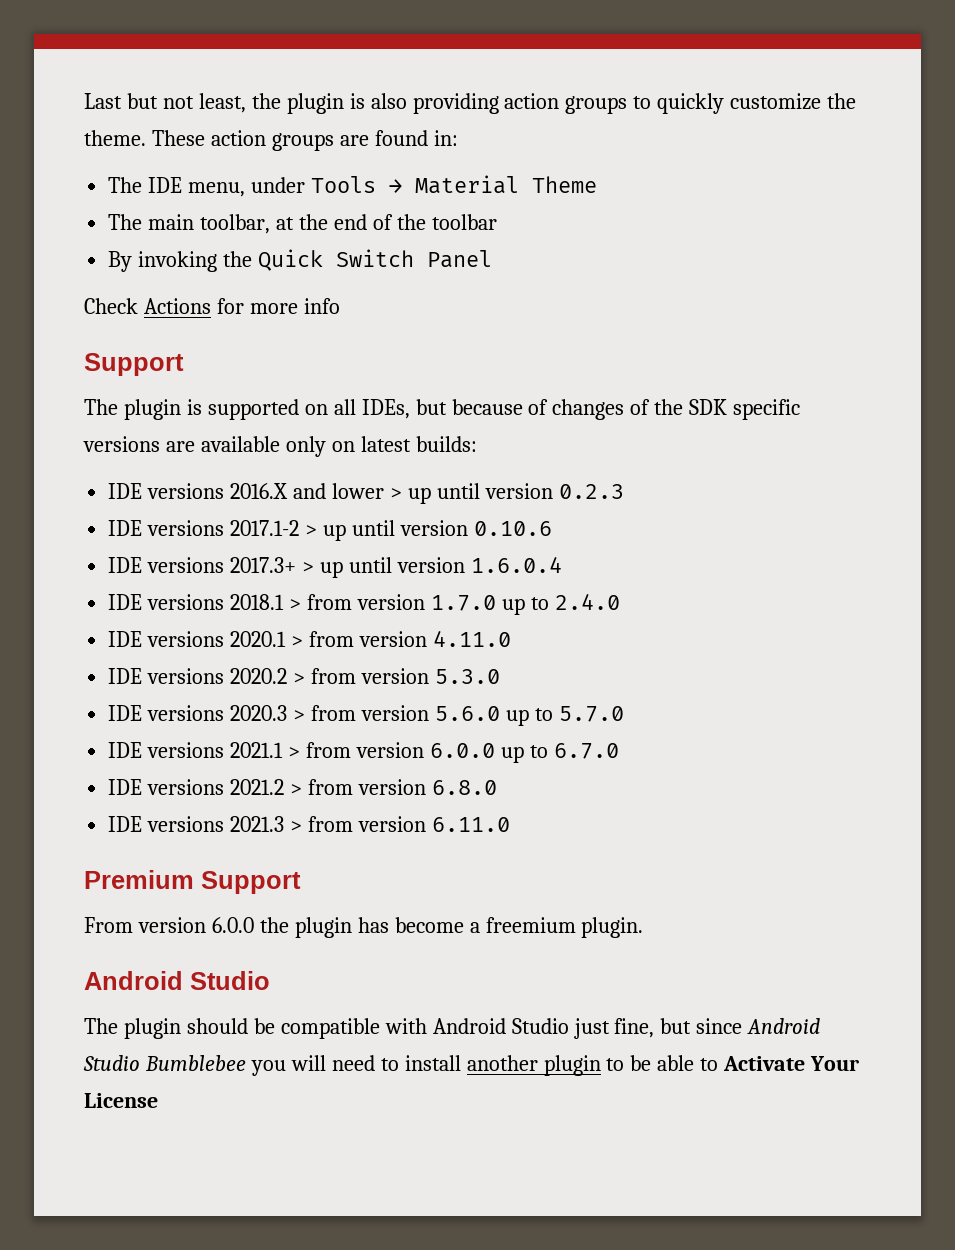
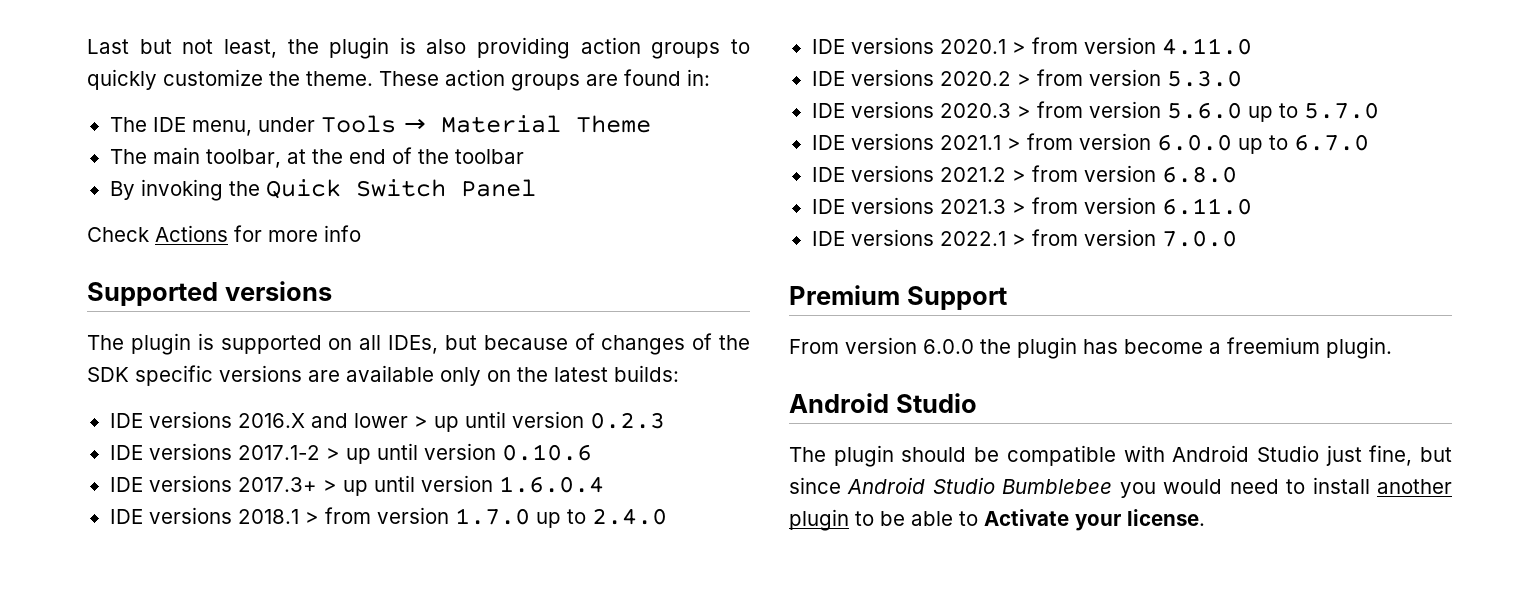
[84,353,184,376] Support -> [87,281,332,306] Supported versions
(355, 446) none -> [517,367,548,382] the
(510, 824) none -> [811,229,1237,247] // IDE versions 2022.1 > from version 7.0.0
[290,1055,326,1071] will -> [1163,479,1223,494] would
[810,1056,860,1071] [84,1093,158,1108] Your License -> [1075,509,1205,531] your license.

